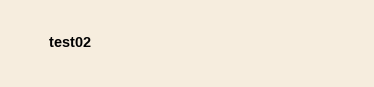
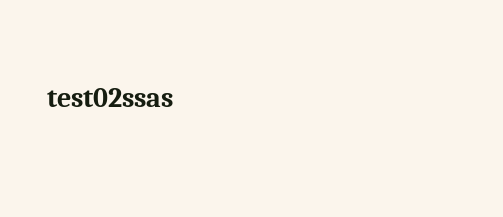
[49,37,91,47] test02 -> [47,88,173,107] test02ssas

